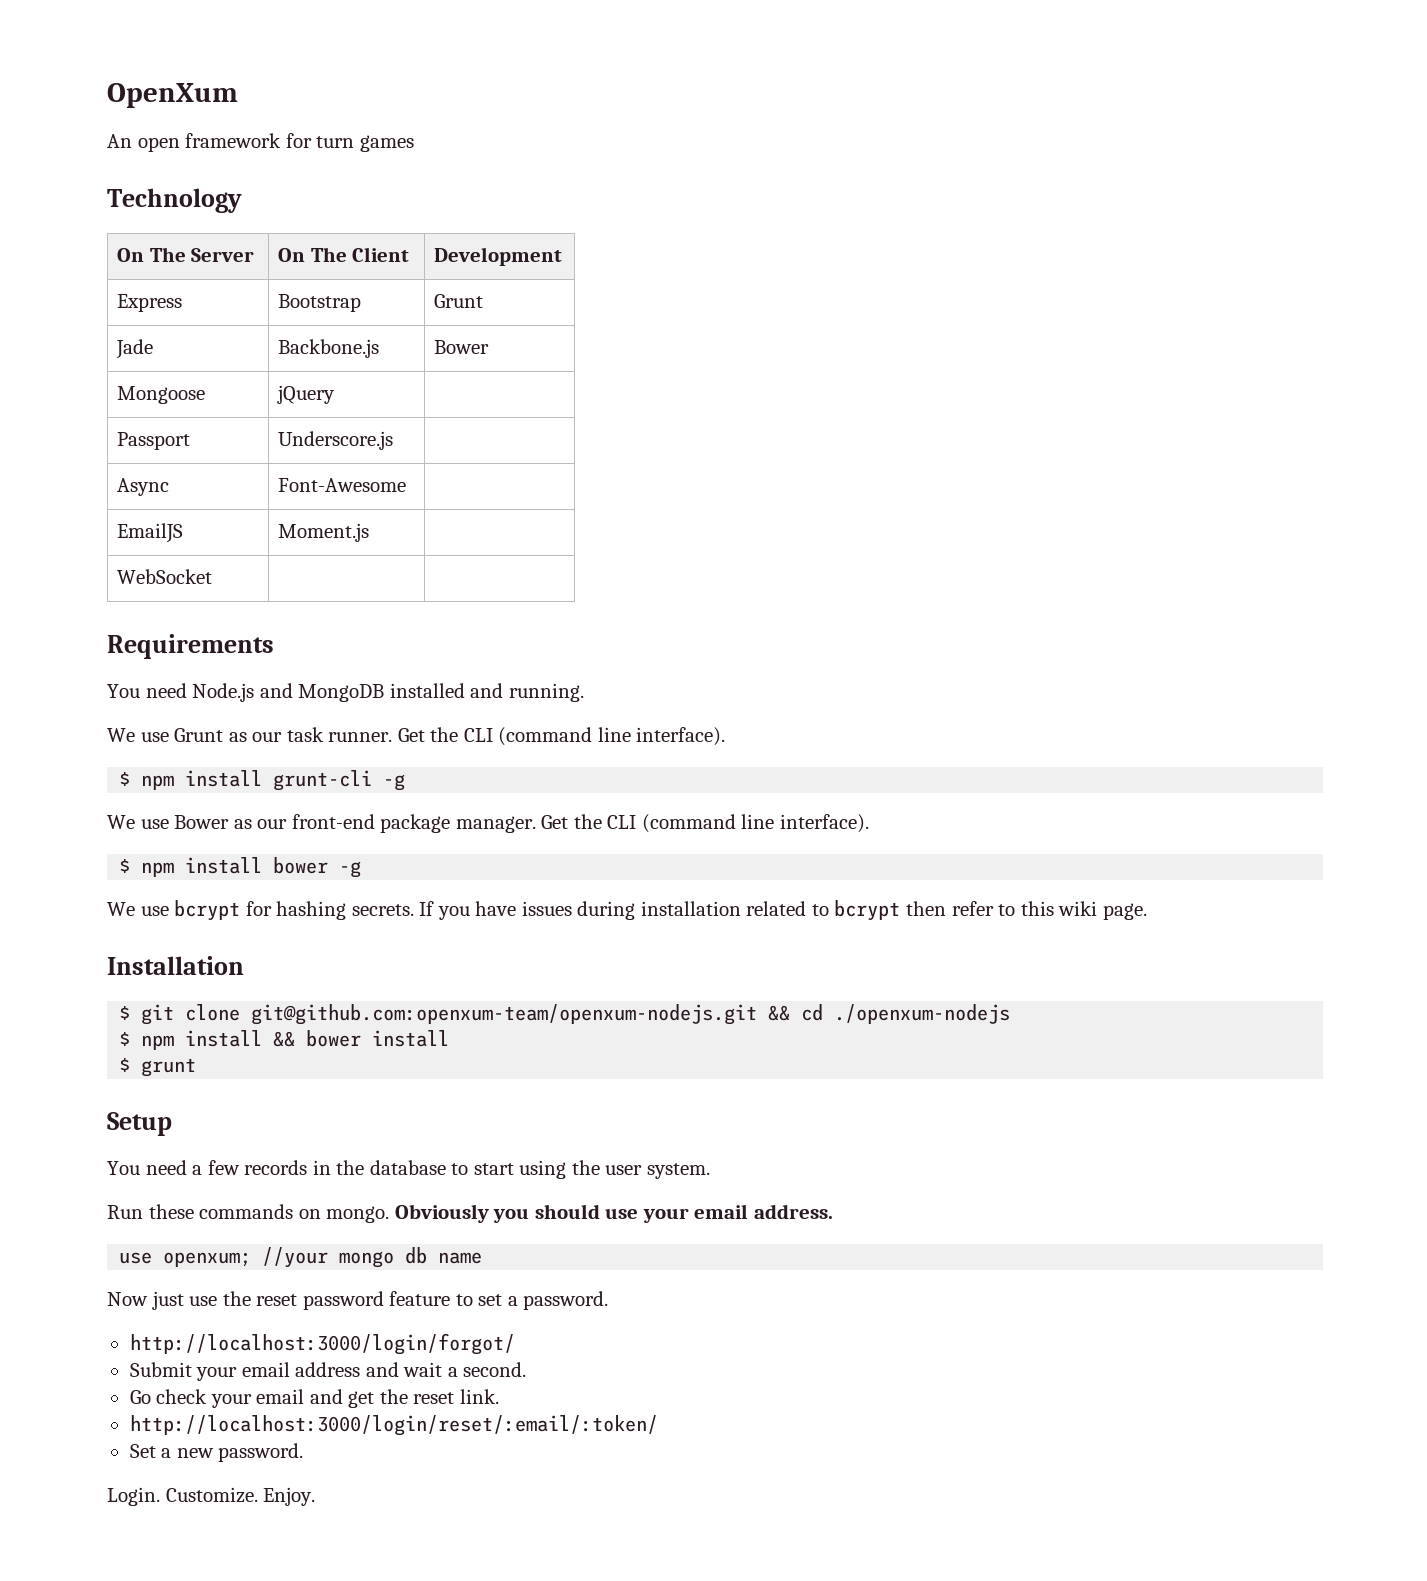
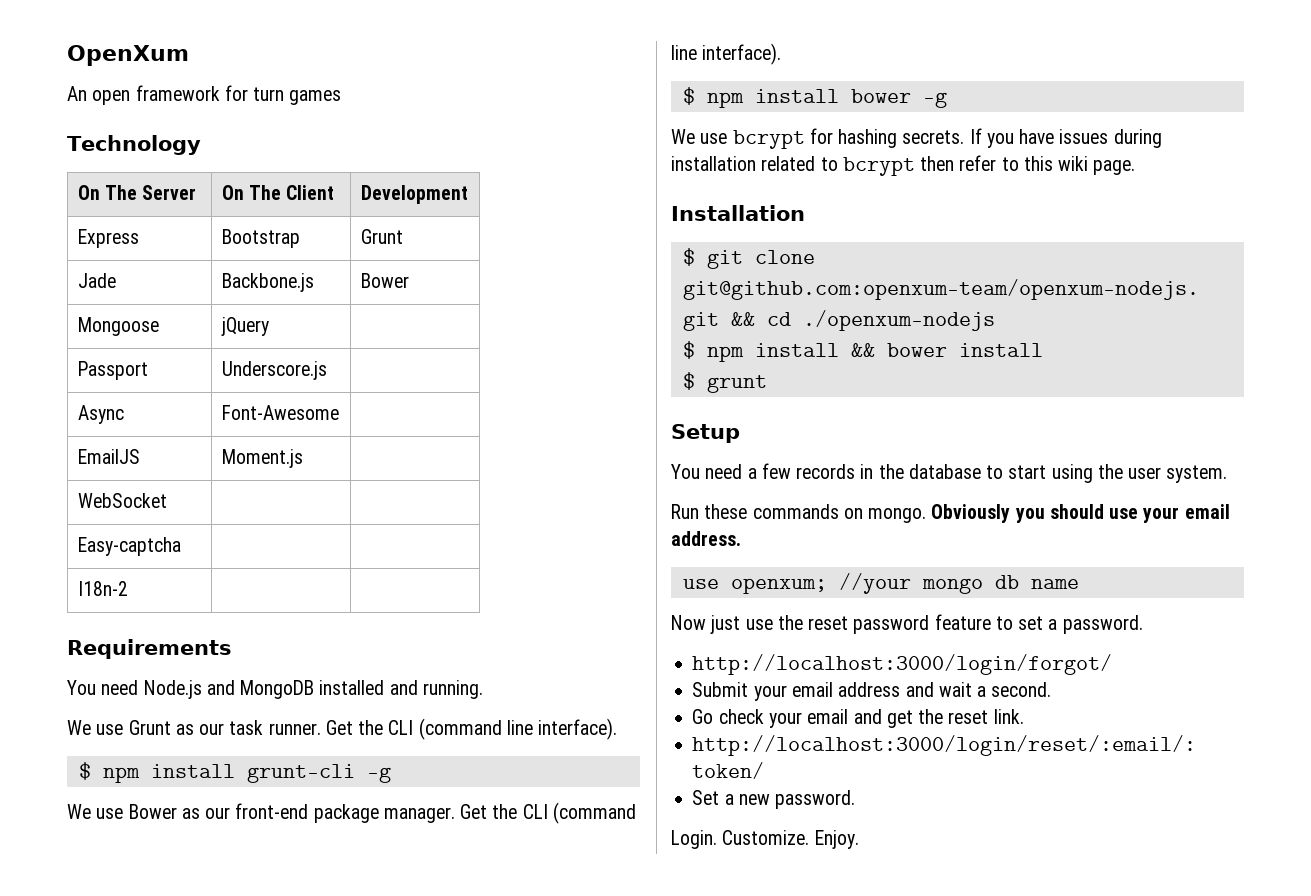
(213, 576) none -> [77,537,181,556] [77,581,128,596] // Easy-captcha | | // I18n-2 | |

